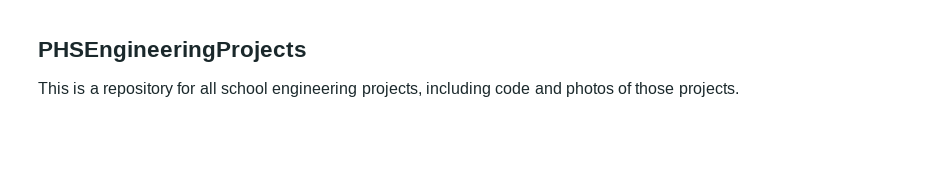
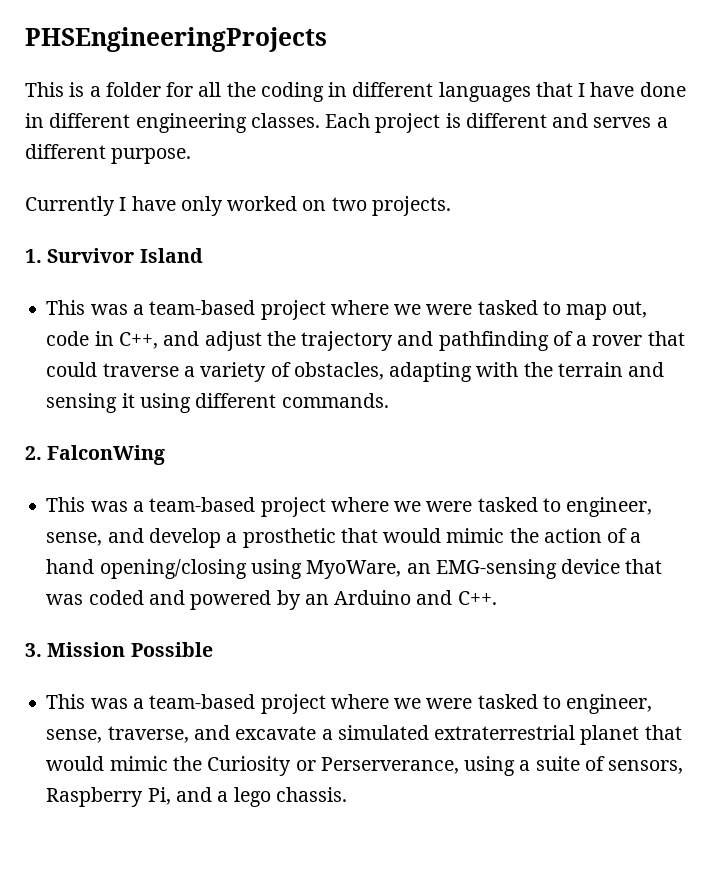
[102,82,173,97] repository -> [105,82,161,97] folder
[220,82,739,97] school engineering projects, including code and photos of those projects. -> [226,82,686,102] [25,113,668,133] [25,144,192,164] [25,196,451,216] [25,248,203,263] [46,300,648,320] [46,331,685,351] [46,362,665,382] [46,393,389,413] [25,445,166,465] [46,497,653,517] [46,528,642,548] [46,559,663,579] [46,590,497,610] [25,642,213,657] [46,694,653,714] [46,725,682,745] [46,756,684,776] [46,787,347,807] the coding in different languages that I have done in different engineering classes. Each project is different and serves a different purpose. // Currently I have only worked on two projects. // 1. Survivor Island // This was a team-based project where we were tasked to map out, code in C++, and adjust the trajectory and pathfinding of a rover that could traverse a variety of obstacles, adapting with the terrain and sensing it using different commands. // 2. FalconWing // This was a team-based project where we were tasked to engineer, sense, and develop a prosthetic that would mimic the action of a hand opening/closing using MyoWare, an EMG-sensing device that was coded and powered by an Arduino and C++. // 3. Mission Possible // This was a team-based project where we were tasked to engineer, sense, traverse, and excavate a simulated extraterrestrial planet that would mimic the Curiosity or Perserverance, using a suite of sensors, Raspberry Pi, and a lego chassis.

